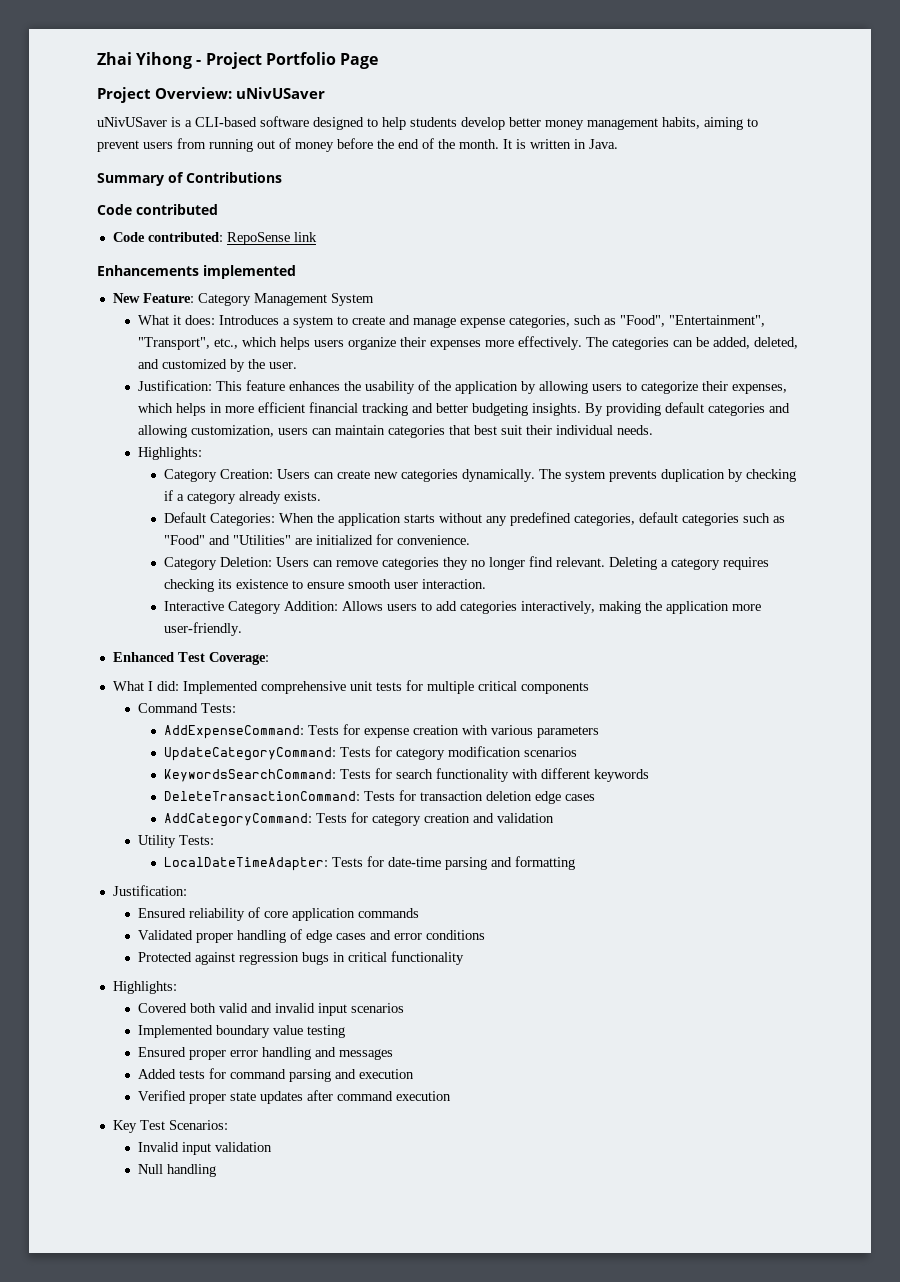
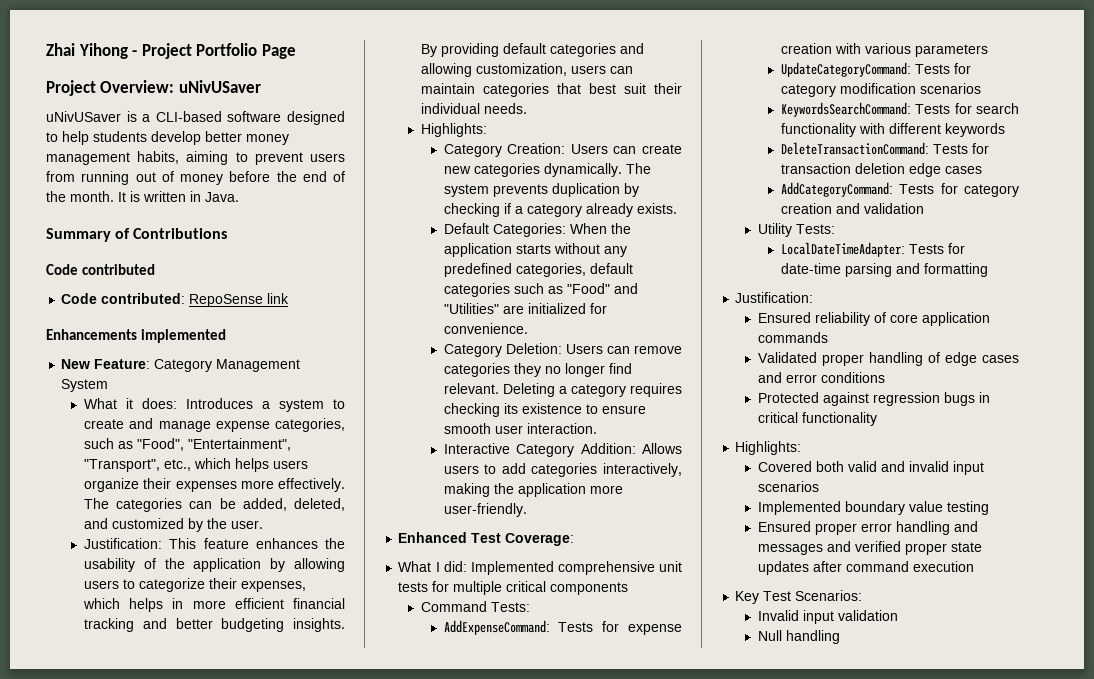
[138,1068,415,1082] [138,1090,187,1101] // Added tests for command parsing and execution // Verified -> [827,541,902,552] and verified

